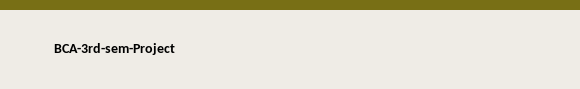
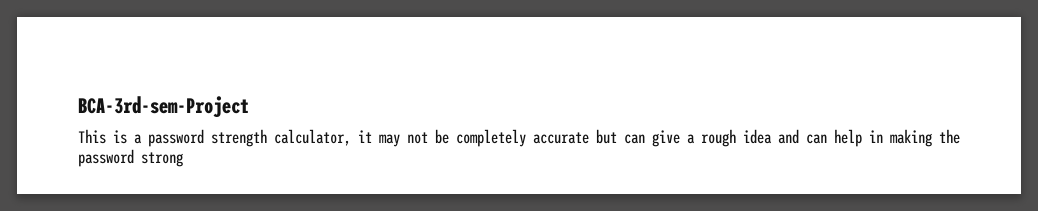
(175, 49) none -> [78,129,960,147] [78,149,183,167] // This is a password strength calculator, it may not be completely accurate but can give a rough idea and can help in making the password strong

